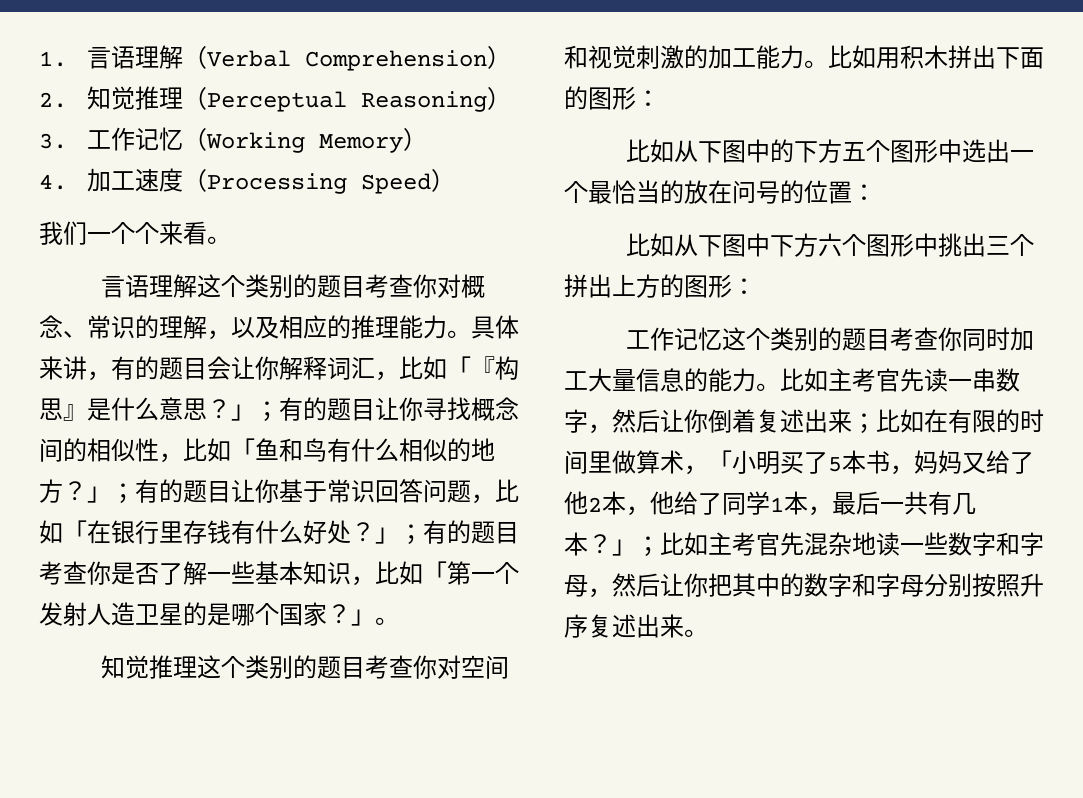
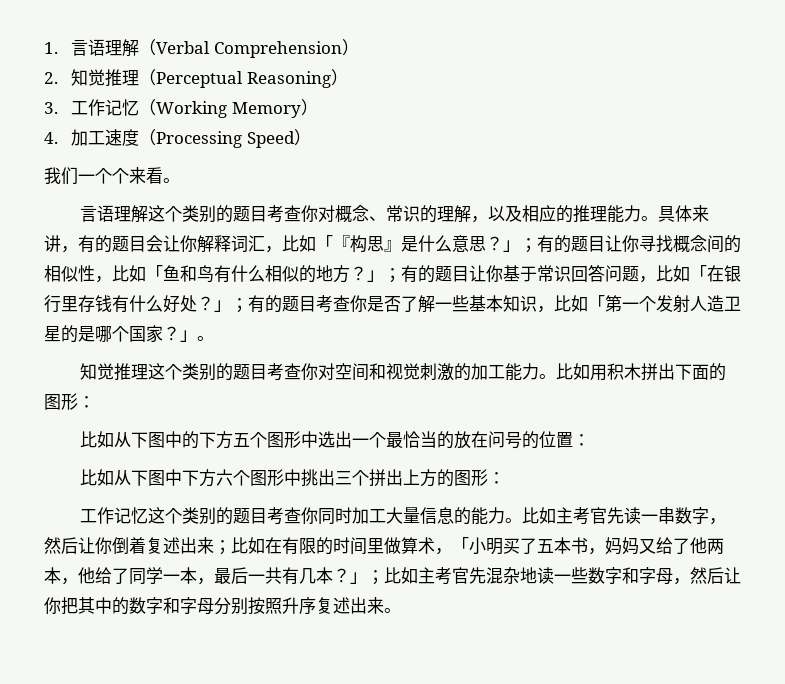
[828,457,842,472] 5 -> [537,539,554,553] 五
[588,497,602,512] 2 -> [707,538,724,554] 两
[770,497,784,512] 1 -> [163,574,180,582] 一

